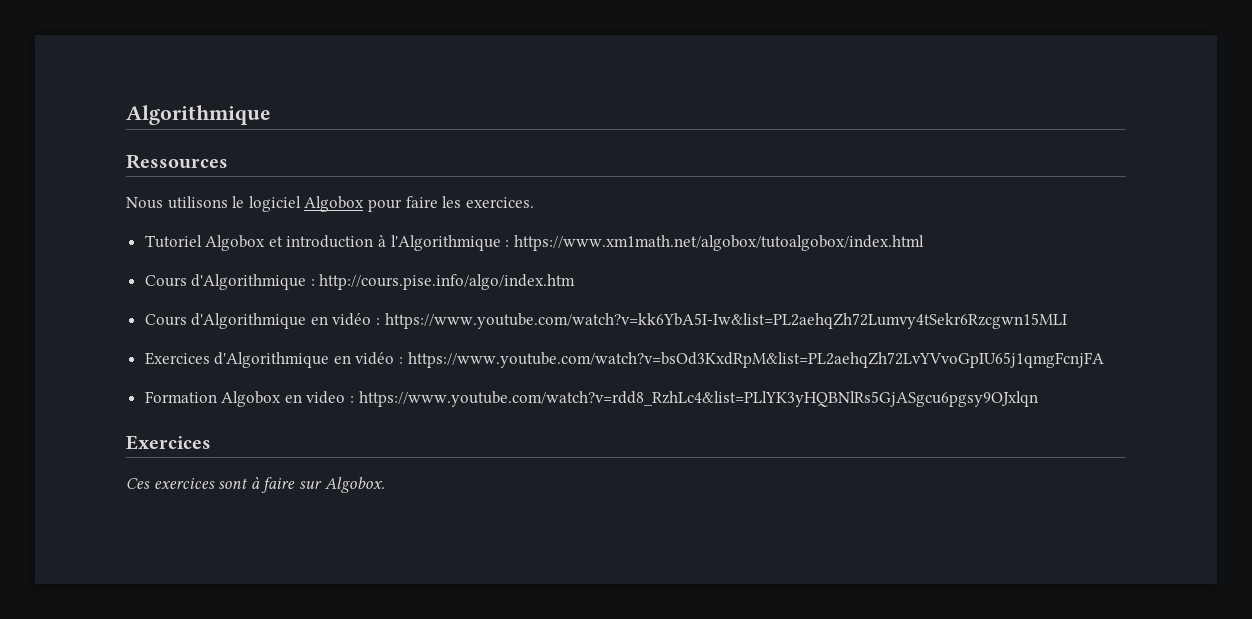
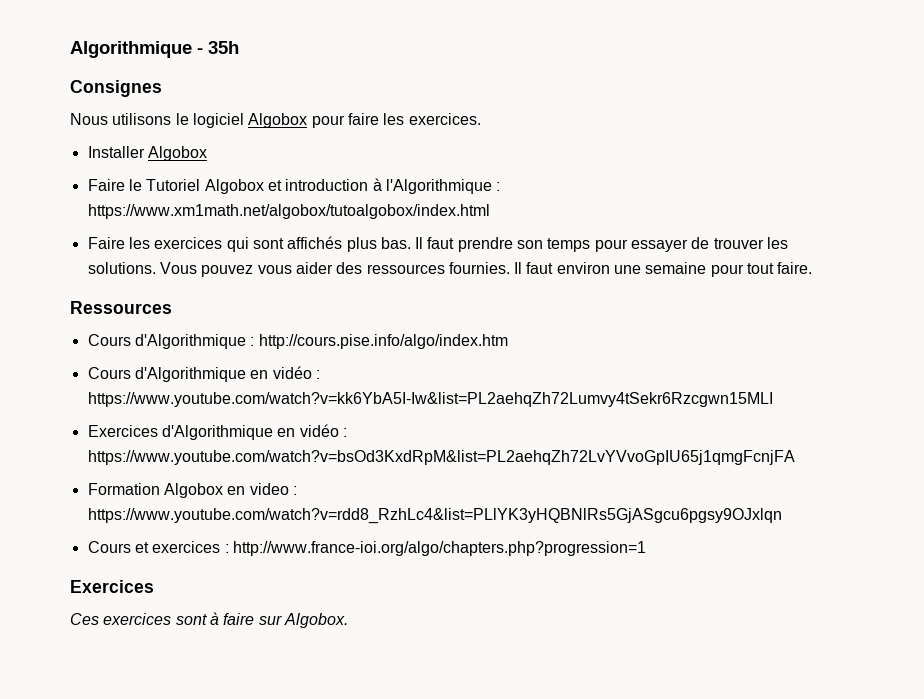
[126,154,228,169] // Ressources -> [197,41,239,54] [70,80,162,97] - 35h // Consignes
(534, 202) none -> [87,146,207,161] [87,179,142,191] Installer Algobox // Faire le
(924, 243) none -> [87,236,789,252] [87,262,813,277] [70,301,172,314] // Faire les exercices qui sont affichés plus bas. Il faut prendre son temps pour essayer de trouver les solutions. Vous pouvez vous aider des ressources fournies. Il faut environ une semaine pour tout faire. // Ressources
(1038, 399) none -> [87,541,646,556] // Cours et exercices : http://www.france-ioi.org/algo/chapters.php?progression=1

